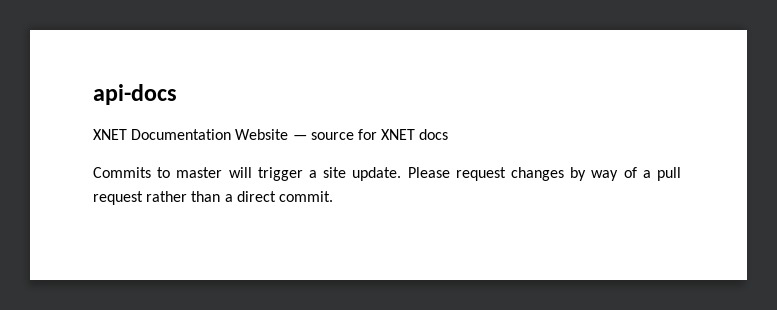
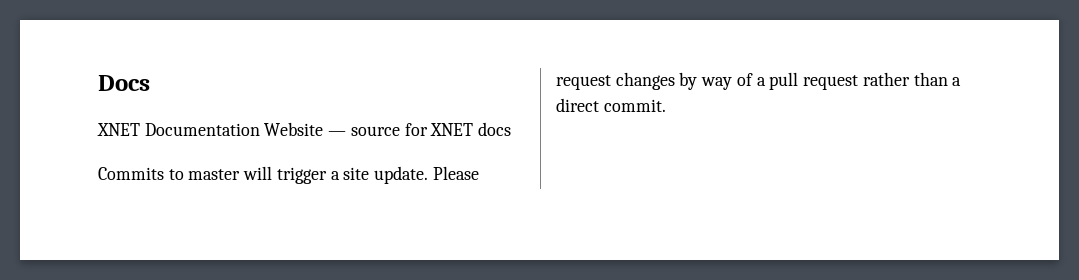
[93,84,177,105] api-docs -> [98,75,150,91] Docs

